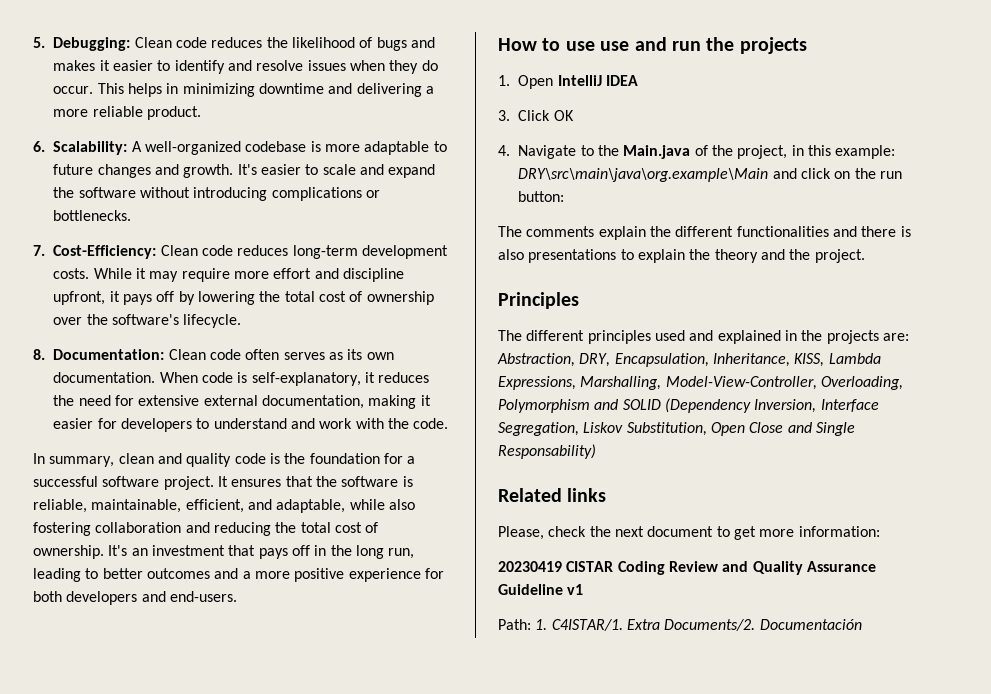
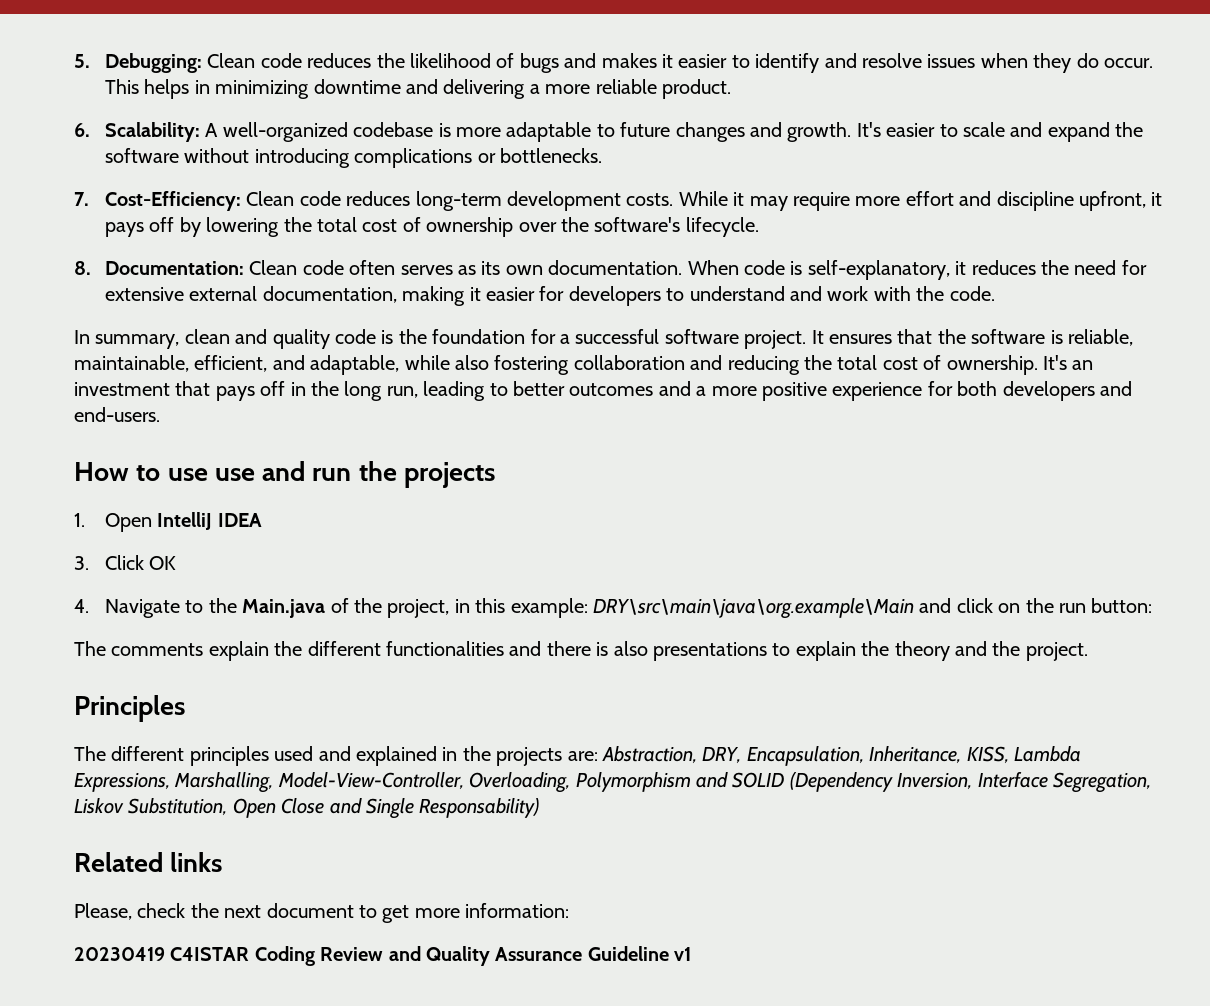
[566,561,614,572] CISTAR -> [170,947,250,961] C4ISTAR
[498,619,862,631] // Path: 1. C4ISTAR/1. Extra Documents/2. Documentación -> (692, 954) none

